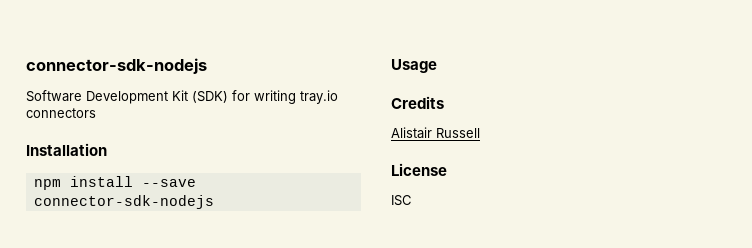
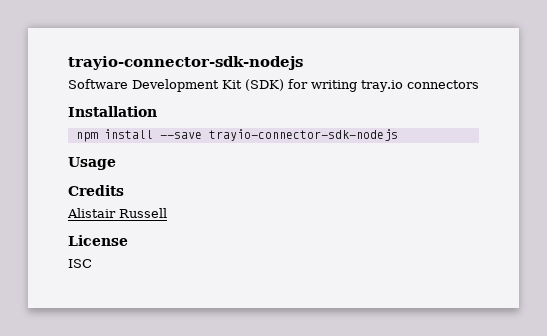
[26,58,207,74] connector-sdk-nodejs -> [68,56,303,70] trayio-connector-sdk-nodejs
[33,195,214,209] connector-sdk-nodejs -> [208,129,398,141] trayio-connector-sdk-nodejs

